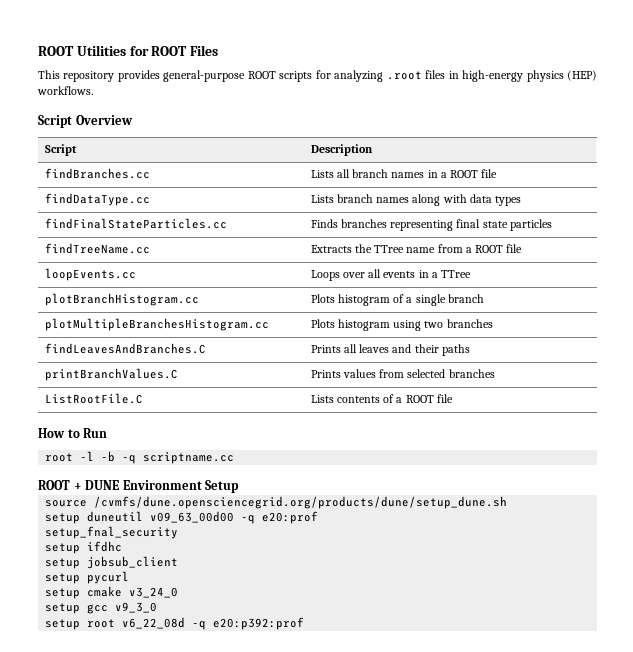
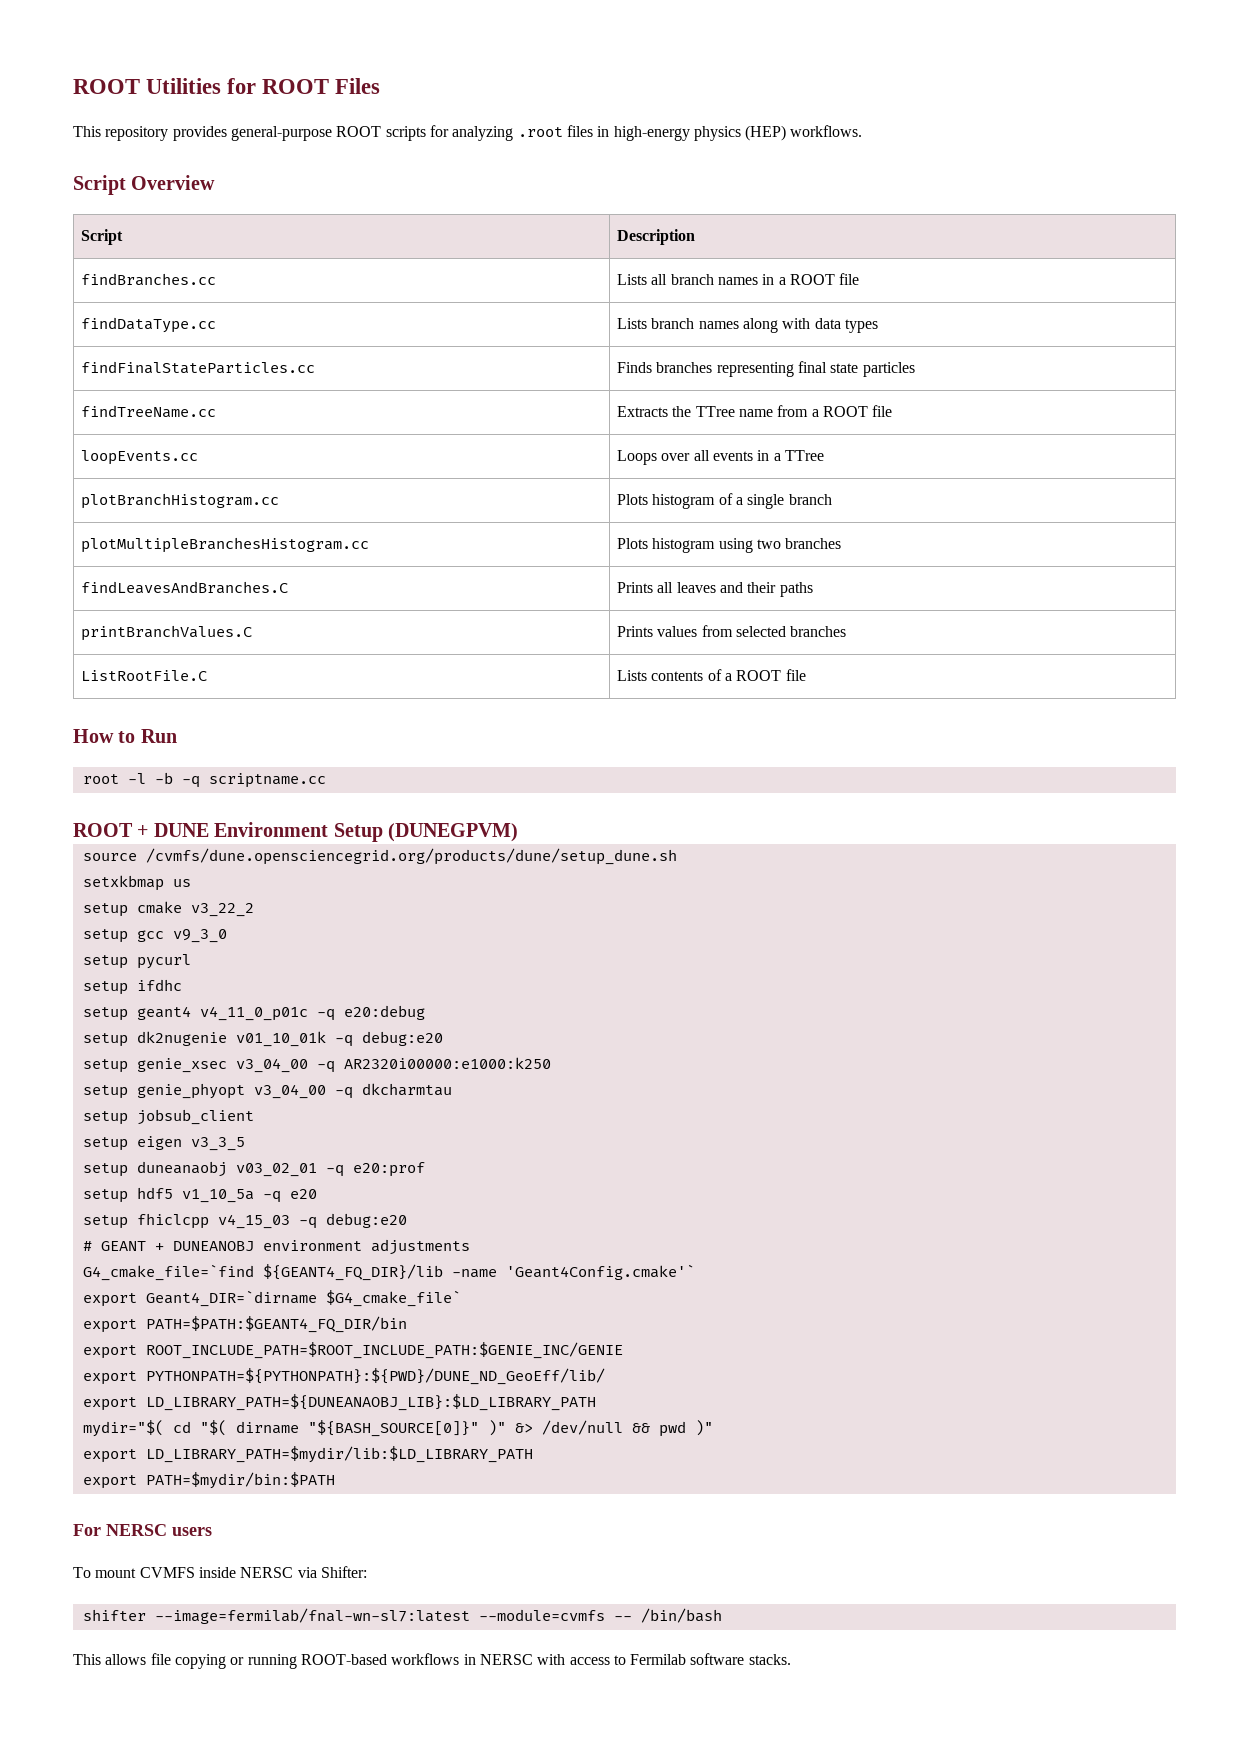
(240, 486) none -> [388,823,518,842] (DUNEGPVM)
[45,511,319,524] [45,526,179,539] [45,541,123,554] [45,556,179,569] [45,571,130,584] setup duneutil v09_63_00d00 -q e20:prof // setup_fnal_security // setup ifdhc // setup jobsub_client // setup pycurl -> [82,875,191,891] setxkbmap us
[129,587,179,598] v3_24_0 -> [190,903,254,917] v3_22_2
[87,617,305,630] root v6_22_08d -q e20:p392:prof -> [136,954,191,969] [82,979,182,995] [82,1005,425,1021] [82,1031,443,1047] [82,1057,551,1073] [82,1083,452,1099] [82,1109,254,1125] [82,1136,245,1151] [82,1161,425,1177] [82,1187,317,1203] [82,1213,407,1229] [82,1239,470,1255] [82,1264,695,1281] [82,1290,461,1307] [82,1316,407,1333] [82,1342,623,1359] [82,1368,605,1385] [82,1394,596,1411] [82,1420,713,1437] [82,1446,533,1463] [82,1472,335,1489] [73,1524,212,1536] [73,1566,367,1578] [82,1608,722,1624] [73,1653,791,1669] pycurl // setup ifdhc // setup geant4 v4_11_0_p01c -q e20:debug // setup dk2nugenie v01_10_01k -q debug:e20 // setup genie_xsec v3_04_00 -q AR2320i00000:e1000:k250 // setup genie_phyopt v3_04_00 -q dkcharmtau // setup jobsub_client // setup eigen v3_3_5 // setup duneanaobj v03_02_01 -q e20:prof // setup hdf5 v1_10_5a -q e20 // setup fhiclcpp v4_15_03 -q debug:e20 // # GEANT + DUNEANOBJ environment adjustments // G4_cmake_file=`find ${GEANT4_FQ_DIR}/lib -name 'Geant4Config.cmake'` // export Geant4_DIR=`dirname $G4_cmake_file` // export PATH=$PATH:$GEANT4_FQ_DIR/bin // export ROOT_INCLUDE_PATH=$ROOT_INCLUDE_PATH:$GENIE_INC/GENIE // export PYTHONPATH=${PYTHONPATH}:${PWD}/DUNE_ND_GeoEff/lib/ // export LD_LIBRARY_PATH=${DUNEANAOBJ_LIB}:$LD_LIBRARY_PATH // mydir="$( cd "$( dirname "${BASH_SOURCE[0]}" )" &> /dev/null && pwd )" // export LD_LIBRARY_PATH=$mydir/lib:$LD_LIBRARY_PATH // export PATH=$mydir/bin:$PATH // For NERSC users // To mount CVMFS inside NERSC via Shifter: // shifter --image=fermilab/fnal-wn-sl7:latest --module=cvmfs -- /bin/bash // This allows file copying or running ROOT-based workflows in NERSC with access to Fermilab software stacks.

